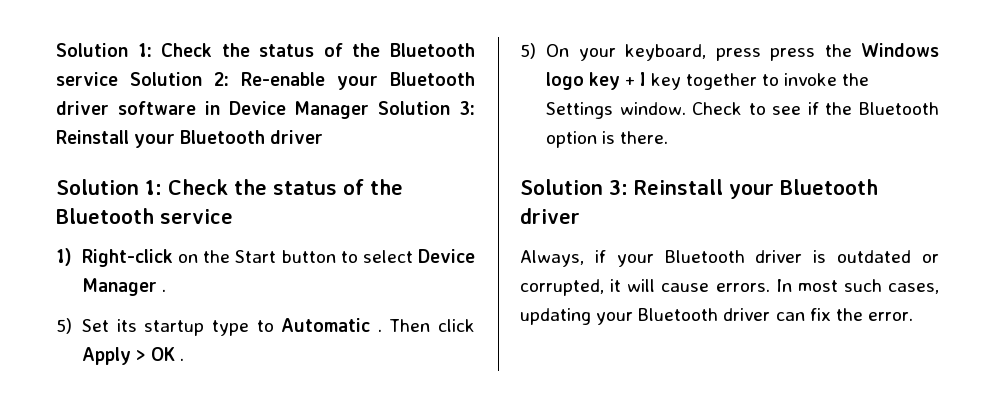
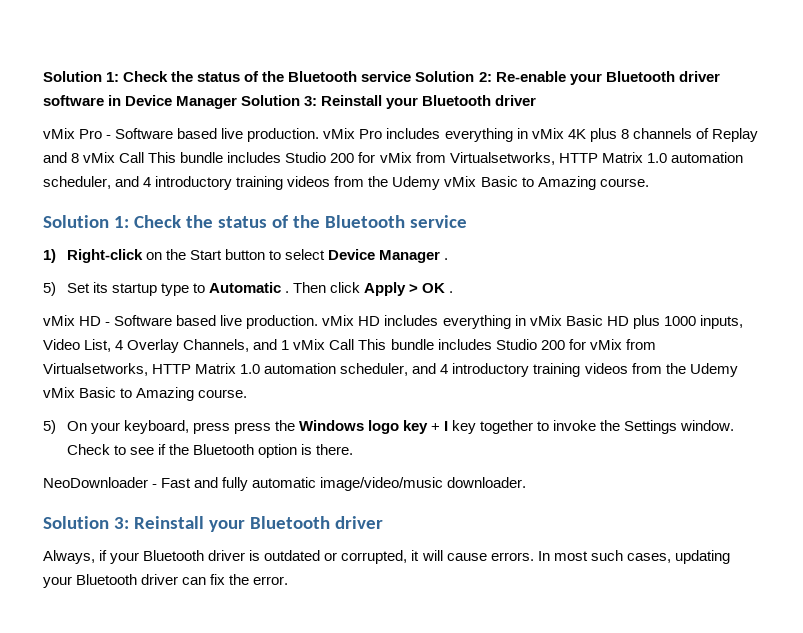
(324, 137) none -> [43,128,758,142] [43,152,743,165] [43,176,649,190] // vMix Pro - Software based live production. vMix Pro includes everything in vMix 4K plus 8 channels of Replay and 8 vMix Call This bundle includes Studio 200 for vMix from Virtualsetworks, HTTP Matrix 1.0 automation scheduler, and 4 introductory training videos from the Udemy vMix Basic to Amazing course.
(185, 359) none -> [43,315,743,329] [43,339,656,353] [43,363,738,377] [43,387,248,401] // vMix HD - Software based live production. vMix HD includes everything in vMix Basic HD plus 1000 inputs, Video List, 4 Overlay Channels, and 1 vMix Call This bundle includes Studio 200 for vMix from Virtualsetworks, HTTP Matrix 1.0 automation scheduler, and 4 introductory training videos from the Udemy vMix Basic to Amazing course.
(669, 137) none -> [43,477,527,491] // NeoDownloader - Fast and fully automatic image/video/music downloader.

